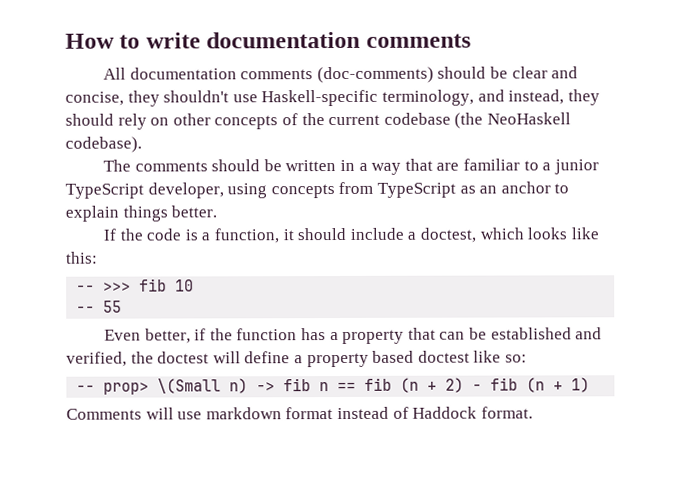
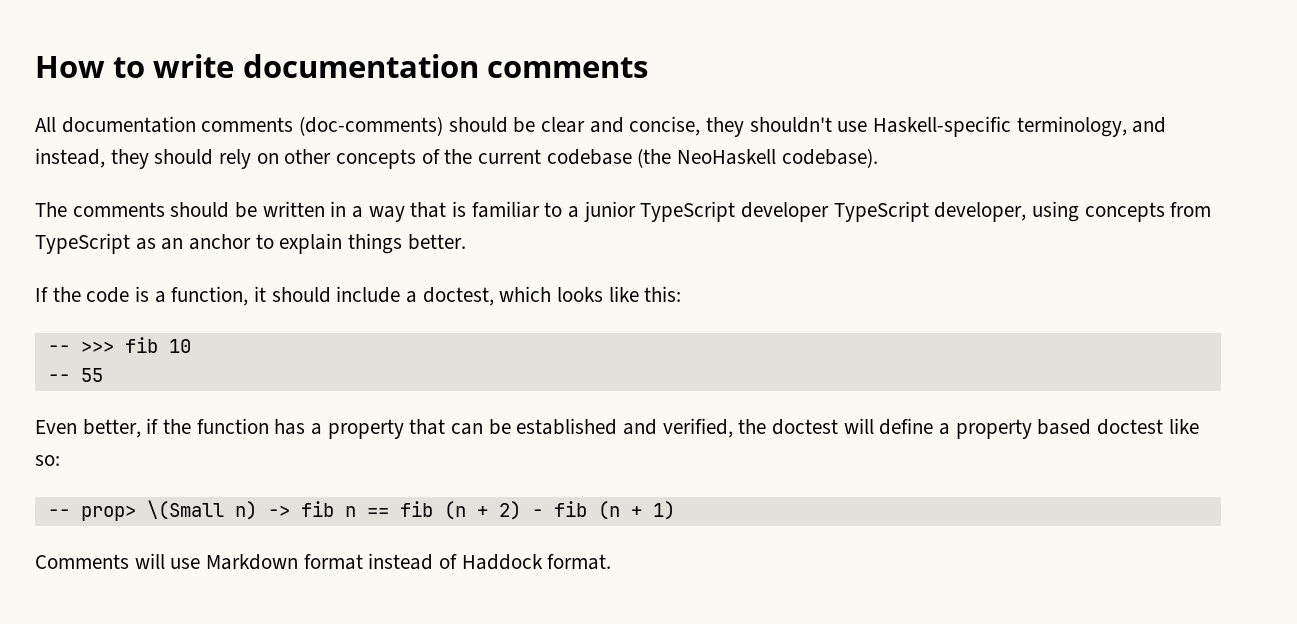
[436,162,460,171] are -> [452,201,467,217] is
(144, 191) none -> [741,201,929,222] developer TypeScript
[205,407,282,420] markdown -> [206,554,299,570] Markdown

